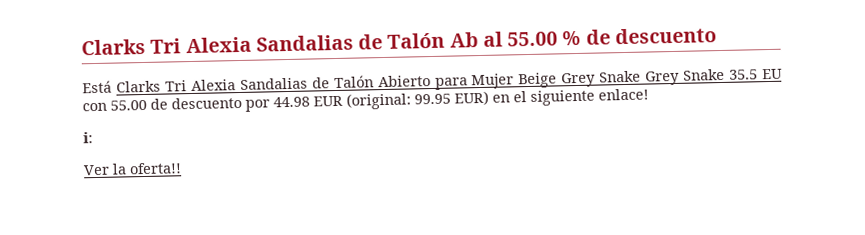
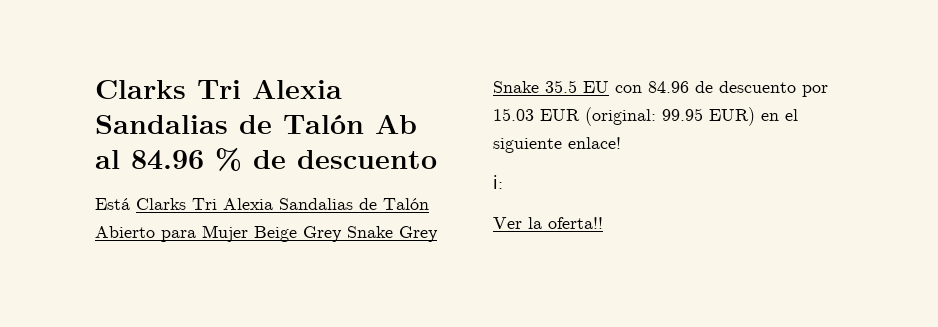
[507,31,559,47] 55.00 -> [131,150,204,170] 84.96
[110,99,147,111] 55.00 -> [648,81,689,93] 84.96
[273,96,310,108] 44.98 -> [493,108,534,121] 15.03

